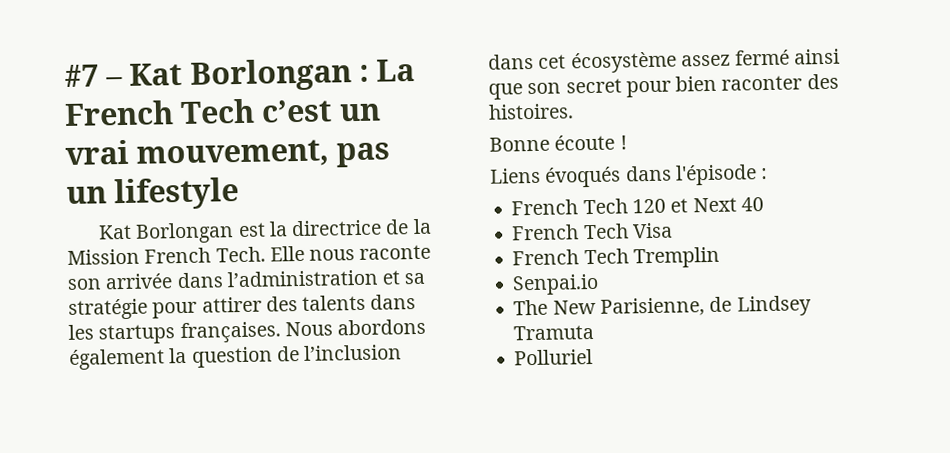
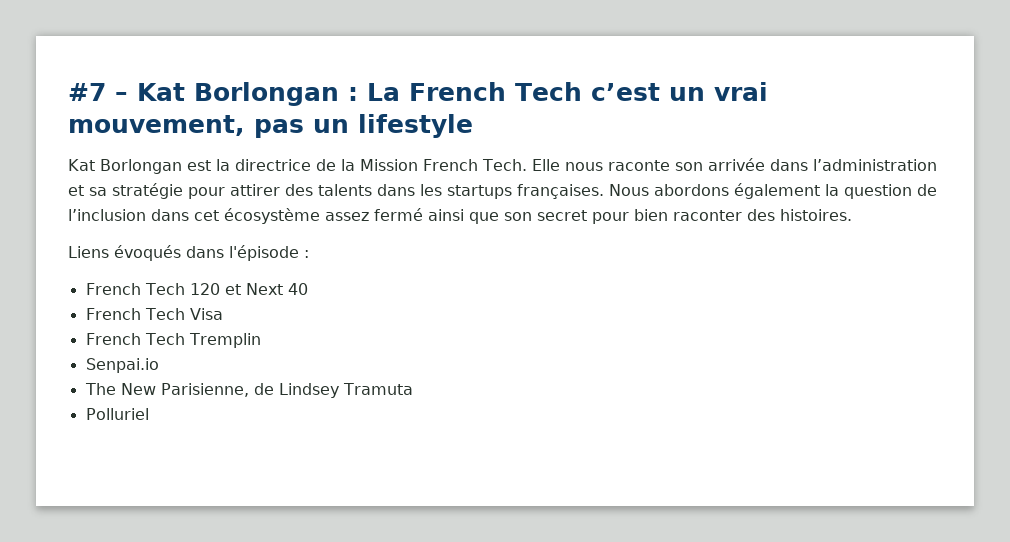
[489,134,627,152] // Bonne écoute ! -> (852, 215) none

